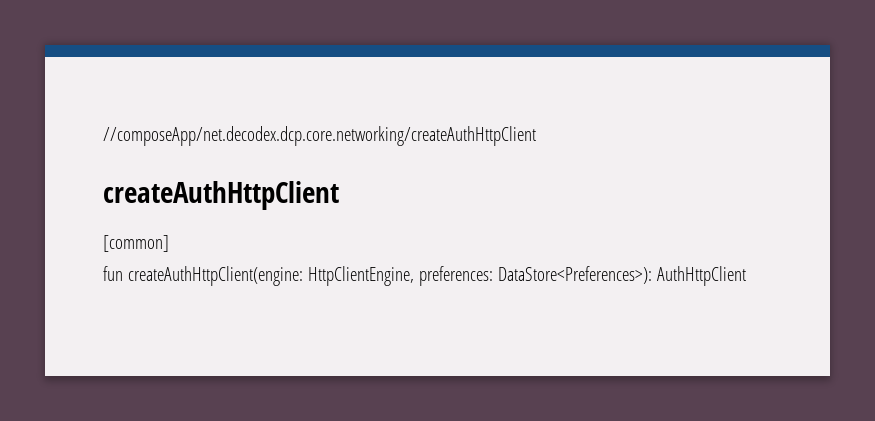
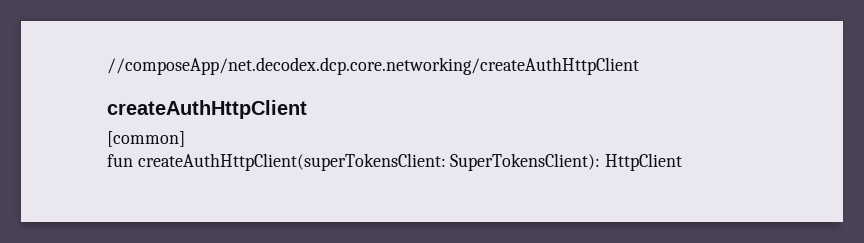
[127,266,746,286] createAuthHttpClient(engine: HttpClientEngine, preferences: DataStore<Preferences>): AuthHttpClient -> [137,153,683,171] createAuthHttpClient(superTokensClient: SuperTokensClient): HttpClient

